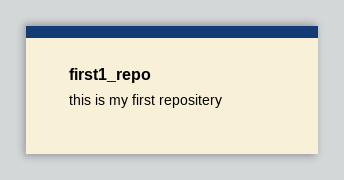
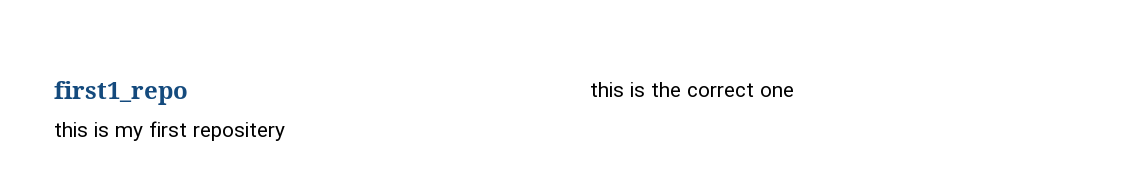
(222, 101) none -> [590,82,794,97] // this is the correct one

